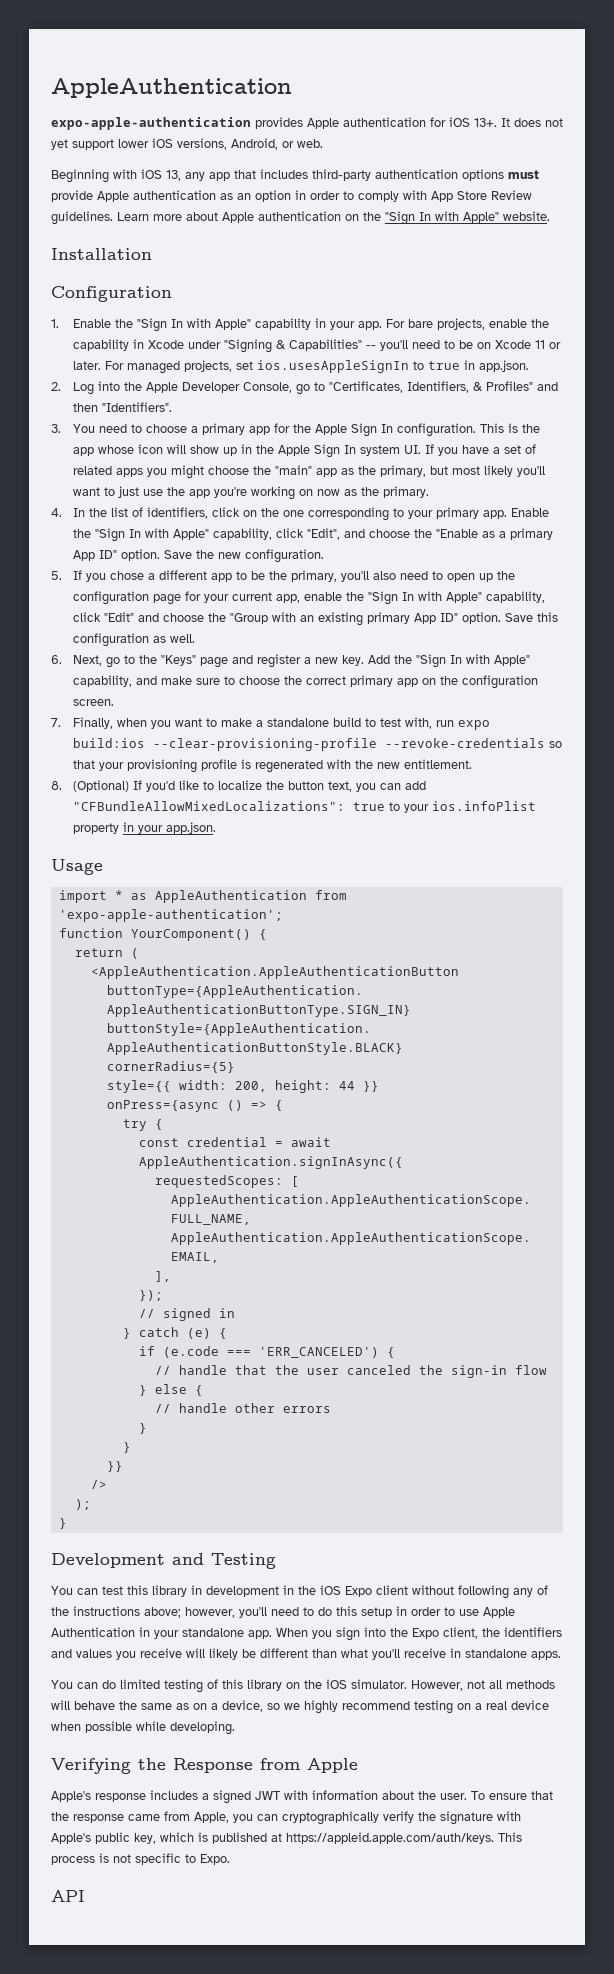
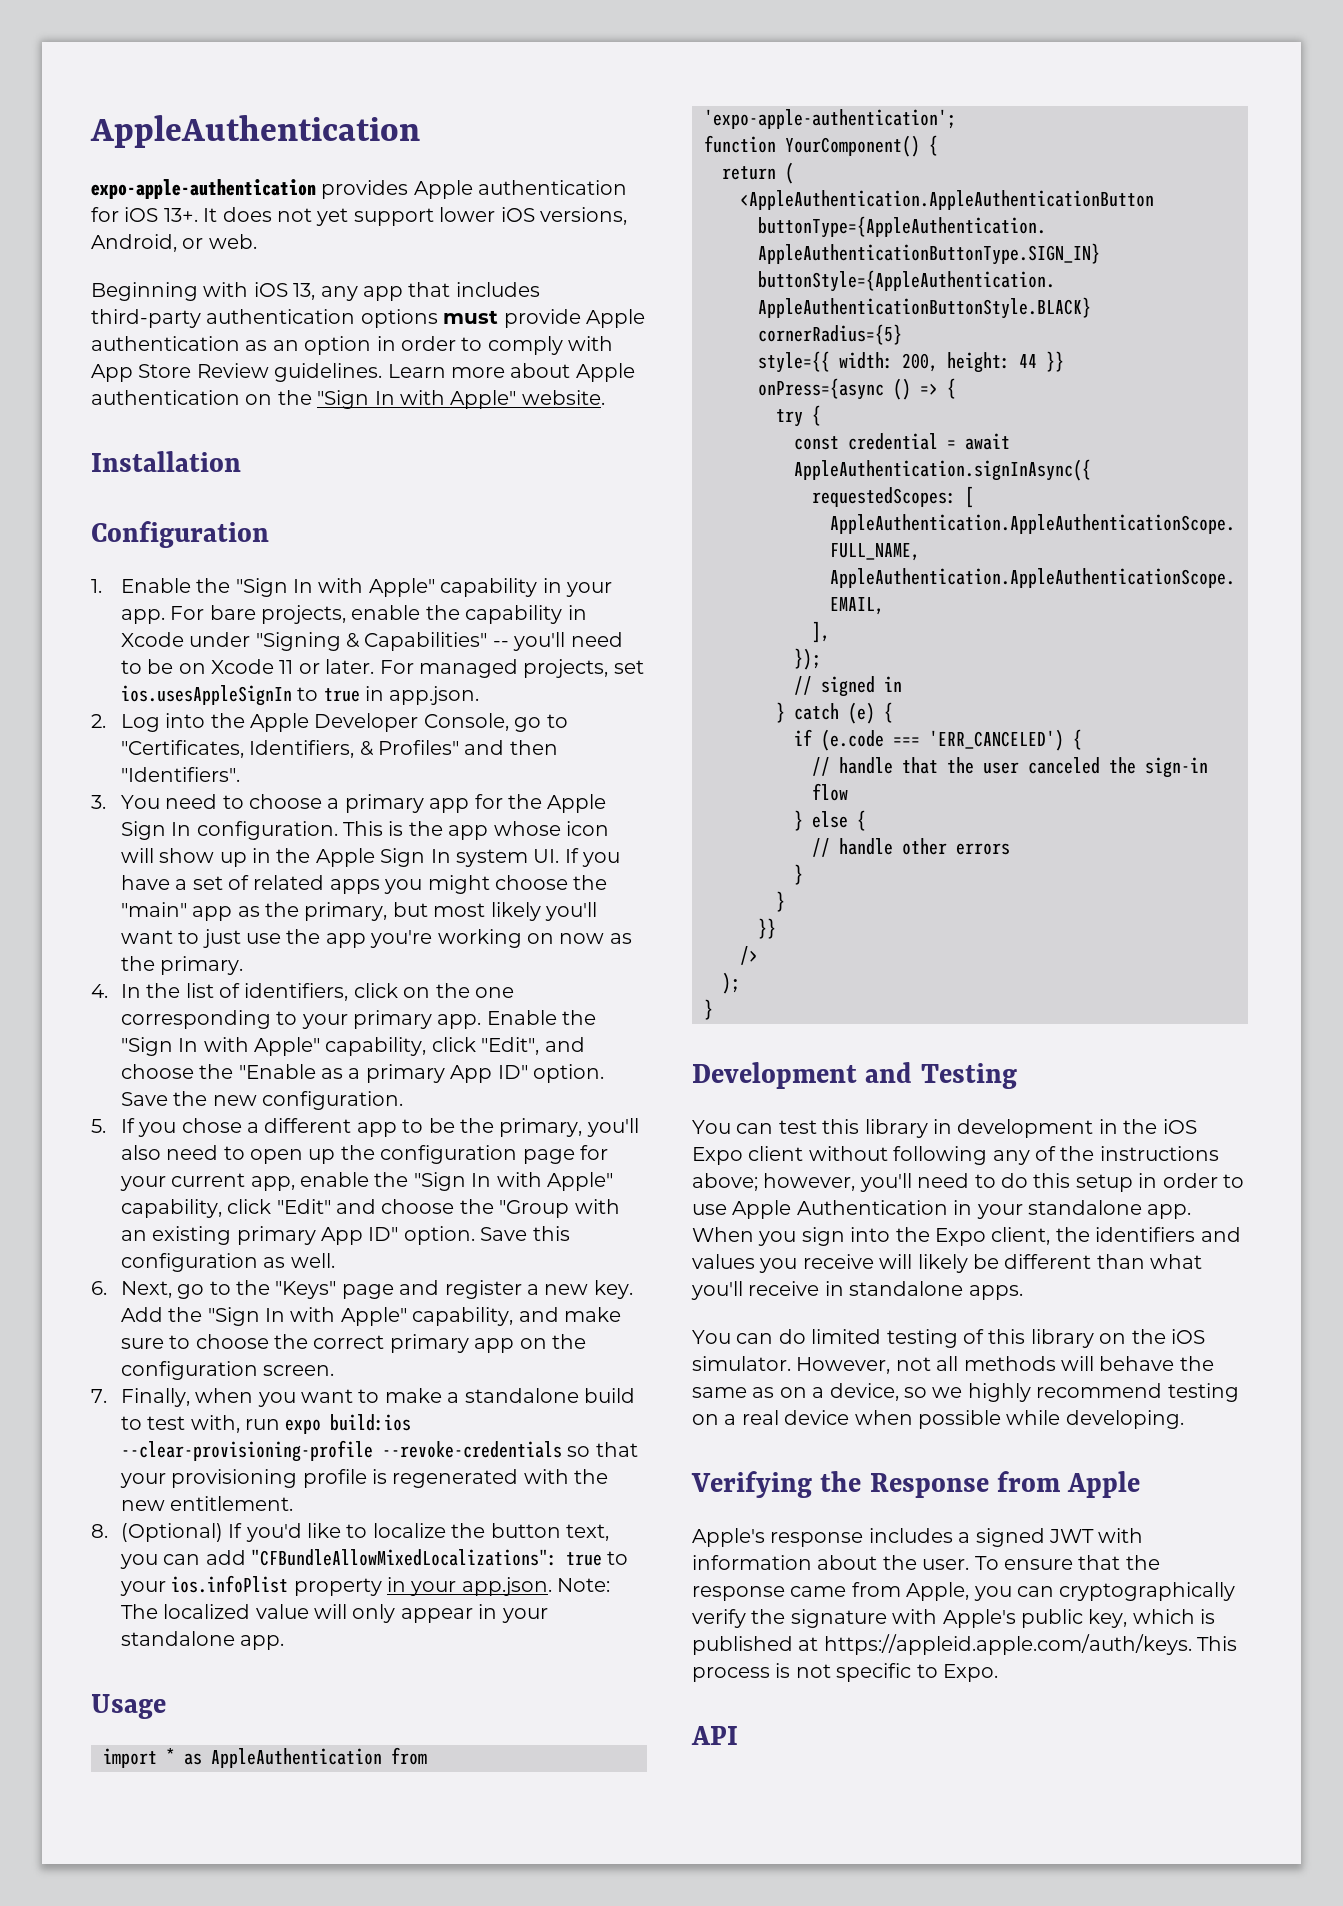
(216, 828) none -> [557,1578,611,1592] [120,1604,548,1623] [120,1631,285,1650] Note: The localized value will only appear in your standalone app.

